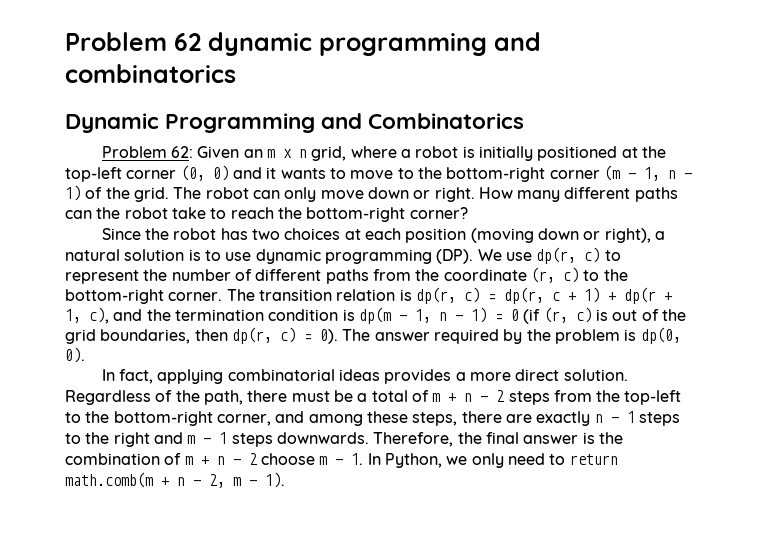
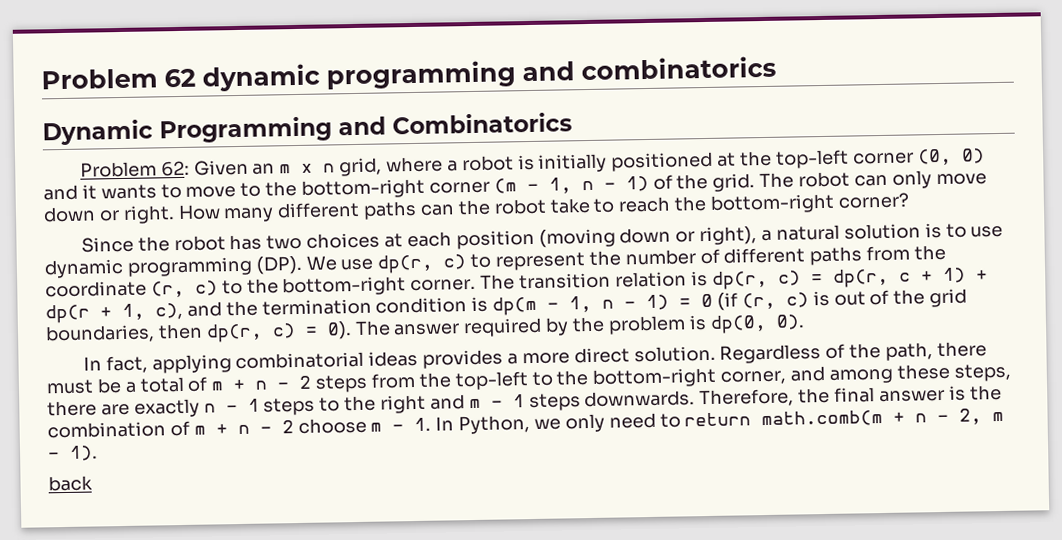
(285, 480) none -> [48,475,93,492] // back

